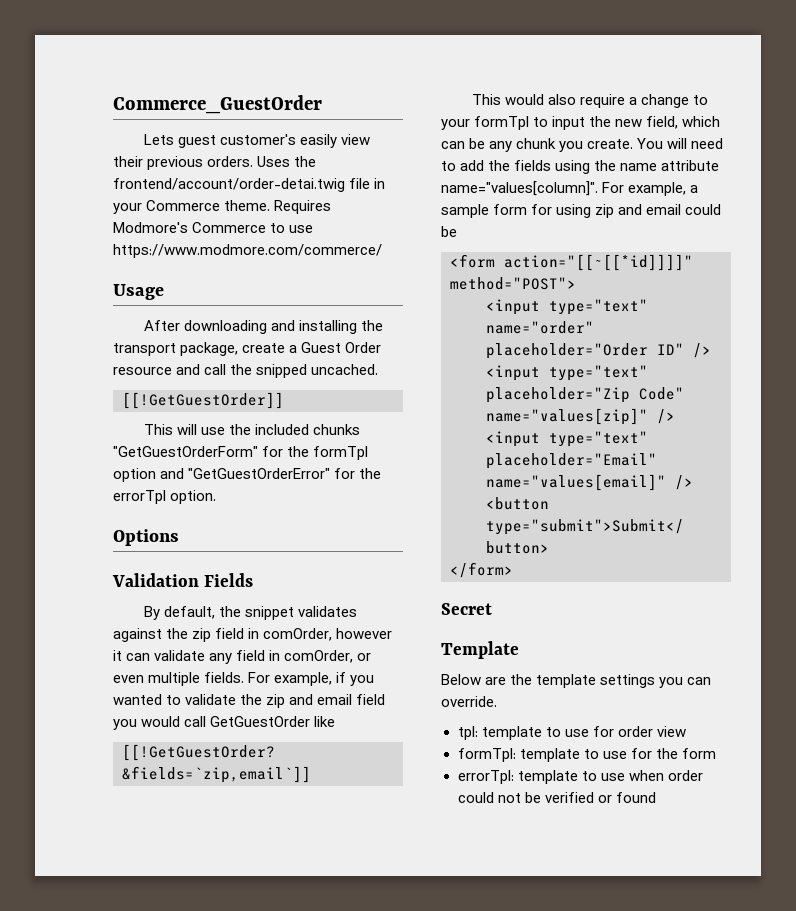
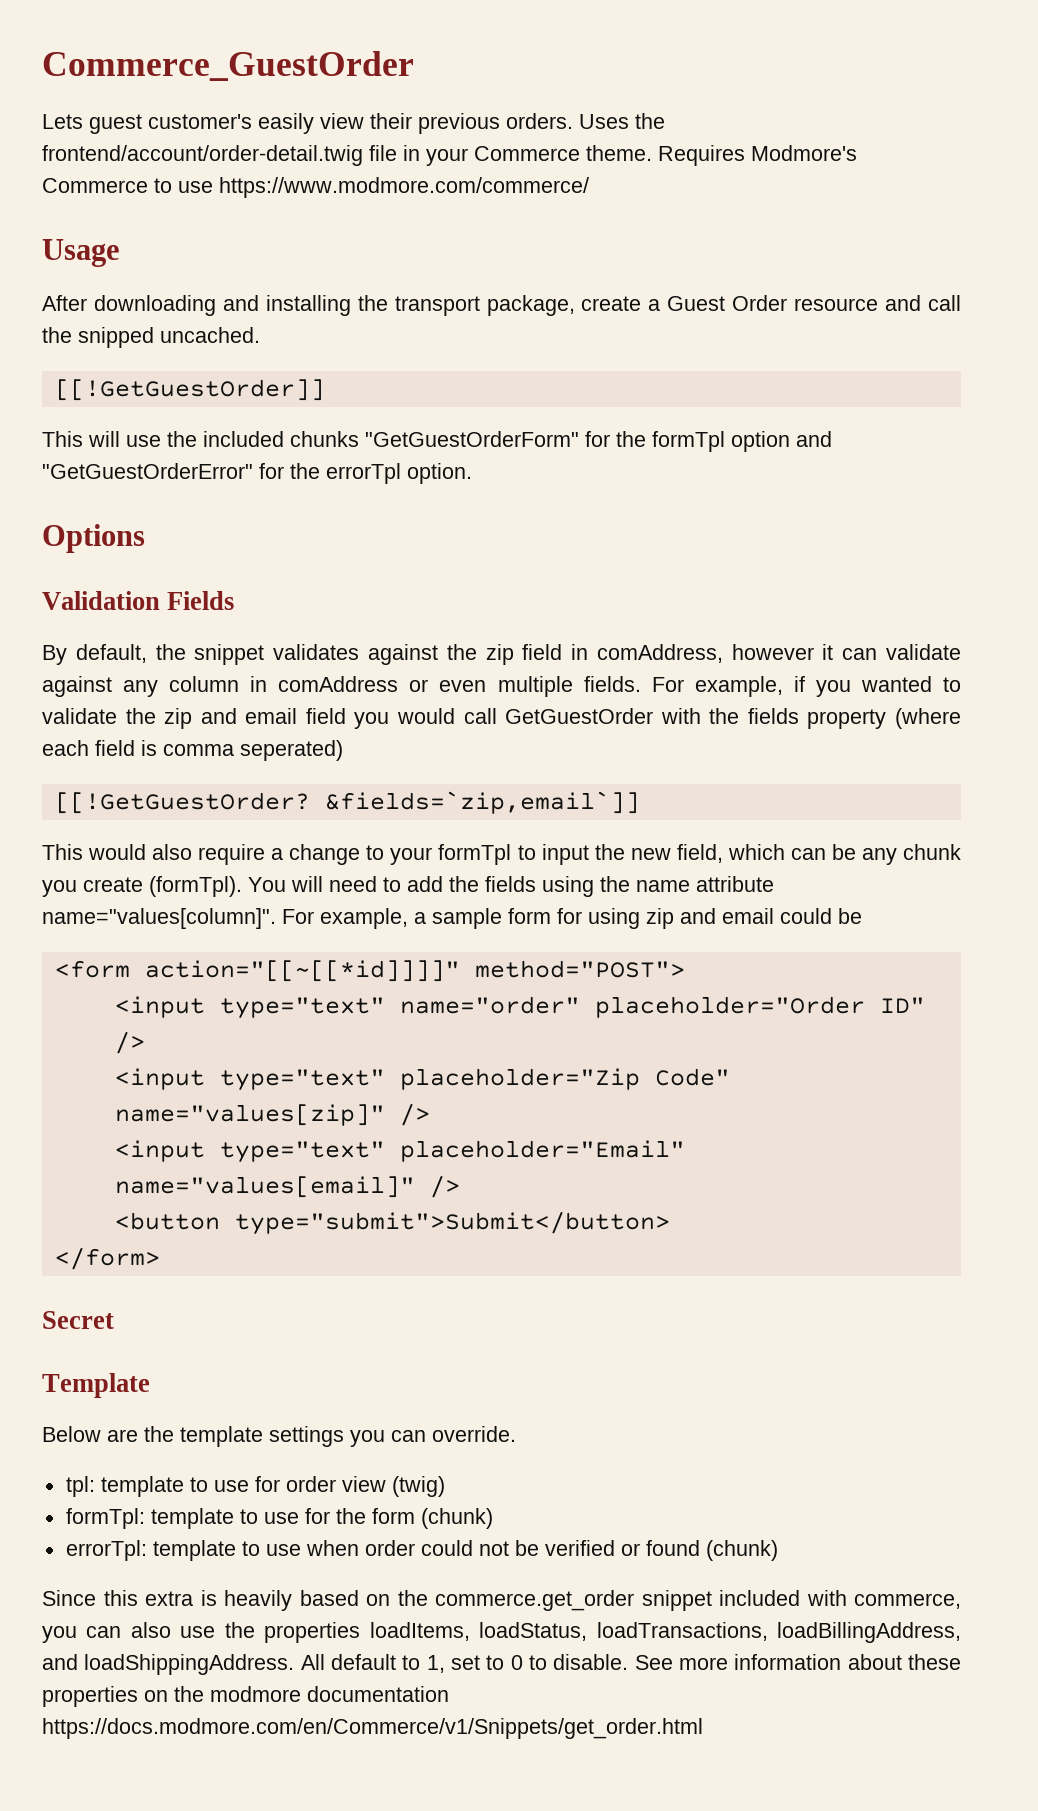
[113,178,345,192] frontend/account/order-detai.twig -> [42,145,363,166] frontend/account/order-detail.twig
[263,628,333,641] comOrder, -> [596,644,723,663] comAddress,
[209,650,354,664] any field in comOrder, -> [42,676,399,697] against any column in comAddress
[314,716,336,727] like -> [660,708,961,729] [42,740,343,761] with the fields property (where each field is comma seperated)
[587,139,634,149] create. -> [83,876,242,897] create (formTpl).
(686, 731) none -> [391,1476,445,1497] (twig)
(716, 753) none -> [420,1508,493,1529] (chunk)
(656, 797) none -> [705,1540,778,1561] [42,1590,961,1611] [42,1622,962,1643] [42,1654,962,1675] [42,1686,449,1707] [42,1718,703,1739] (chunk) // Since this extra is heavily based on the commerce.get_order snippet included with commerce, you can also use the properties loadItems, loadStatus, loadTransactions, loadBillingAddress, and loadShippingAddress. All default to 1, set to 0 to disable. See more information about these properties on the modmore documentation https://docs.modmore.com/en/Commerce/v1/Snippets/get_order.html

